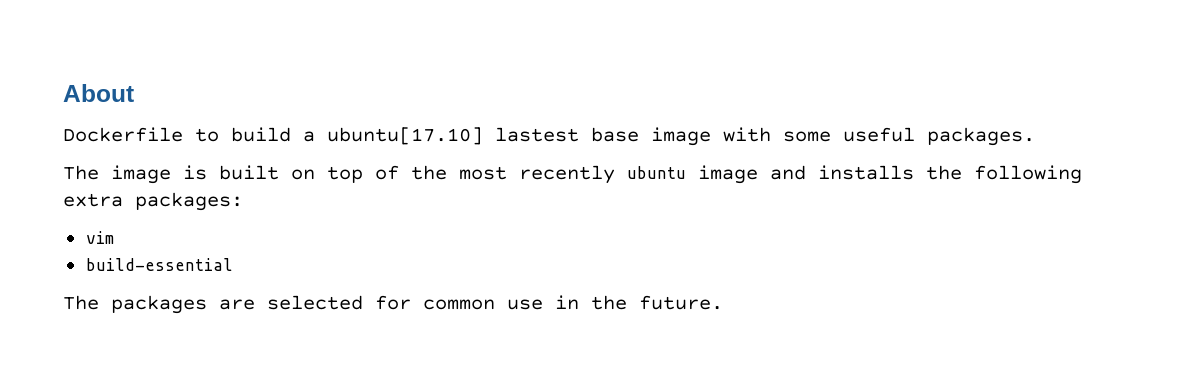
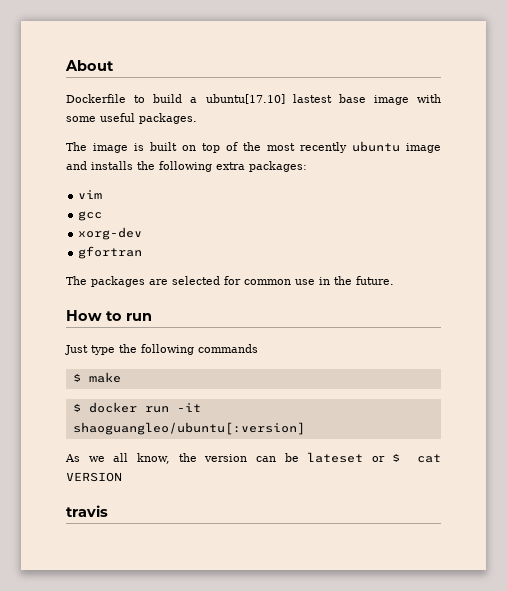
[85,258,233,271] build-essential -> [78,211,103,221] [78,227,143,240] [78,246,143,259] gcc // xorg-dev // gfortran
(723, 302) none -> [66,310,152,321] [65,344,258,355] [72,372,121,383] [72,402,201,413] [72,422,305,435] [65,452,441,464] [66,472,122,482] [66,505,108,517] // How to run // Just type the following commands // $ make // $ docker run -it shaoguangleo/ubuntu[:version] // As we all know, the version can be lateset or $ cat VERSION // travis

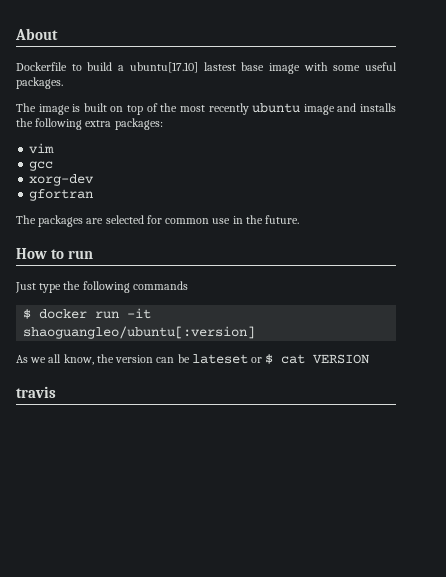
[72,372,121,383] // $ make -> (188, 285) none

